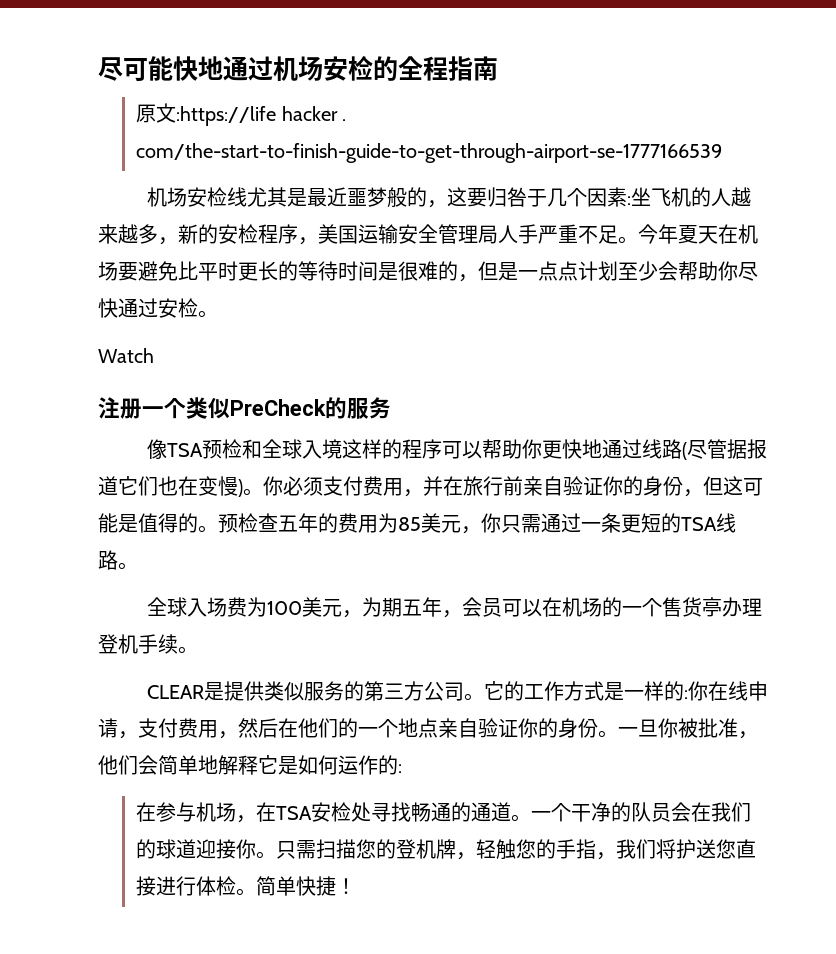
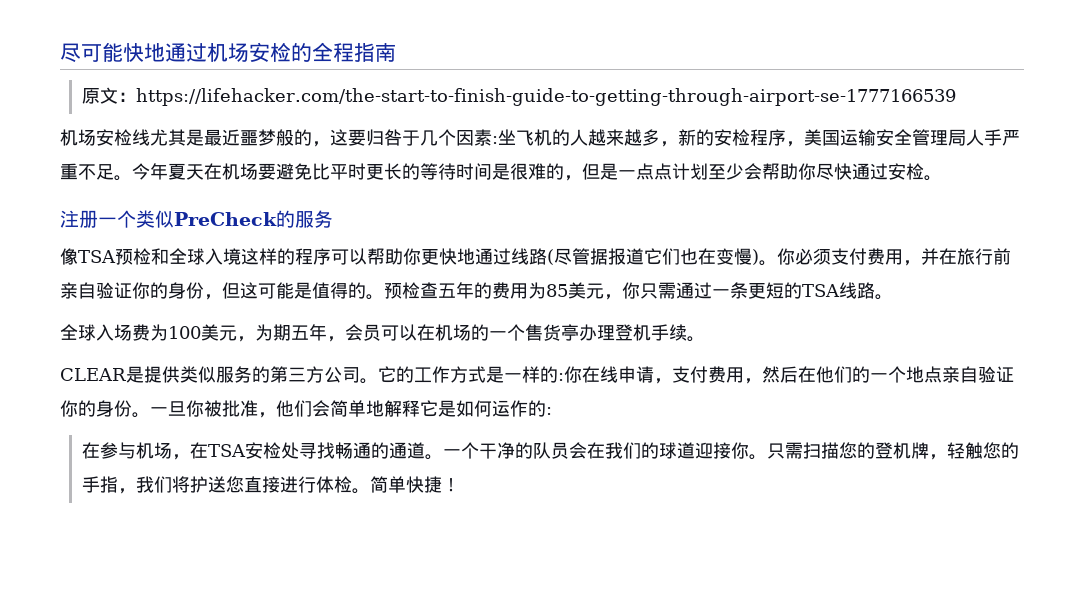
[176,106,346,126] [136,143,723,163] :https://life hacker . com/the-start-to-finish-guide-to-get-through-airport-se-1777166539 -> [117,88,956,106] ：https://lifehacker.com/the-start-to-finish-guide-to-getting-through-airport-se-1777166539
[98,348,154,363] // Watch -> (942, 178) none

